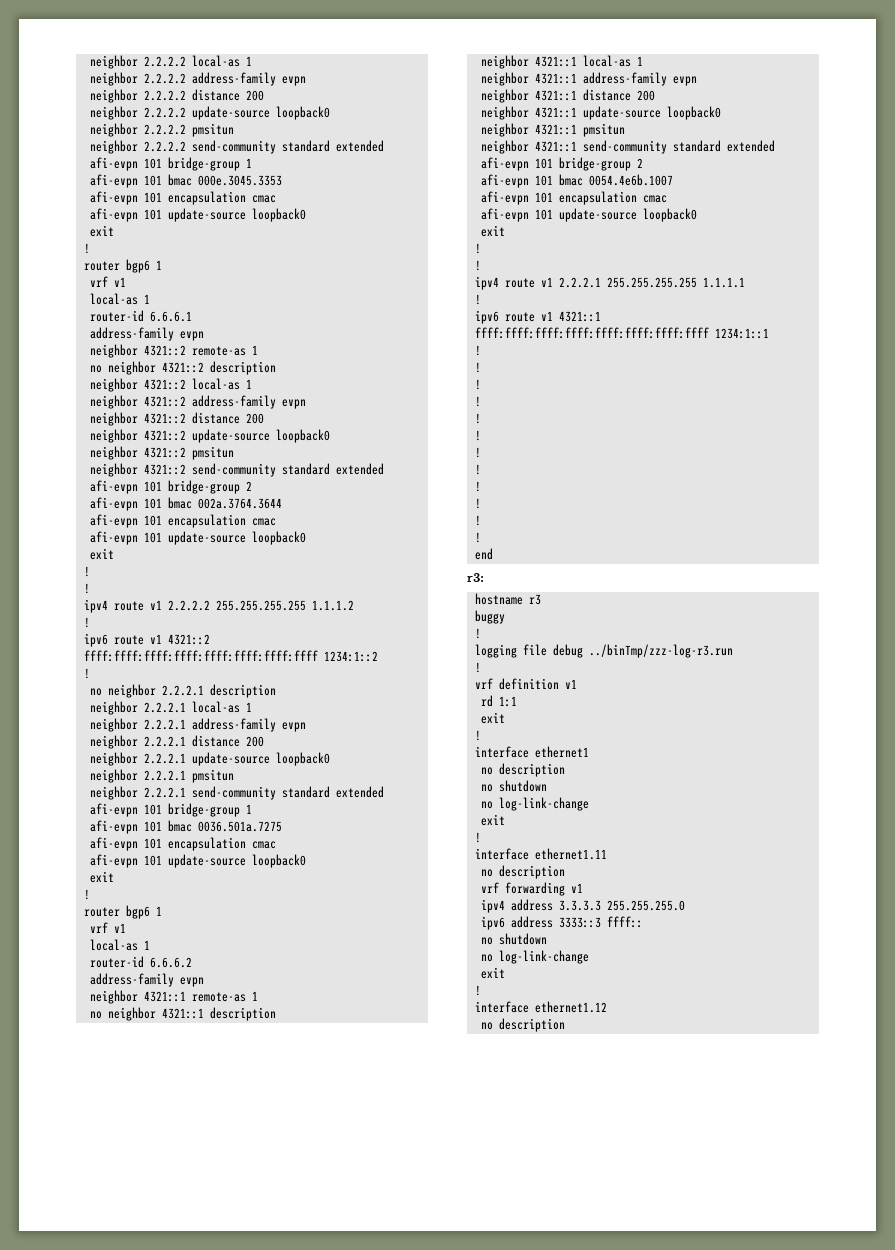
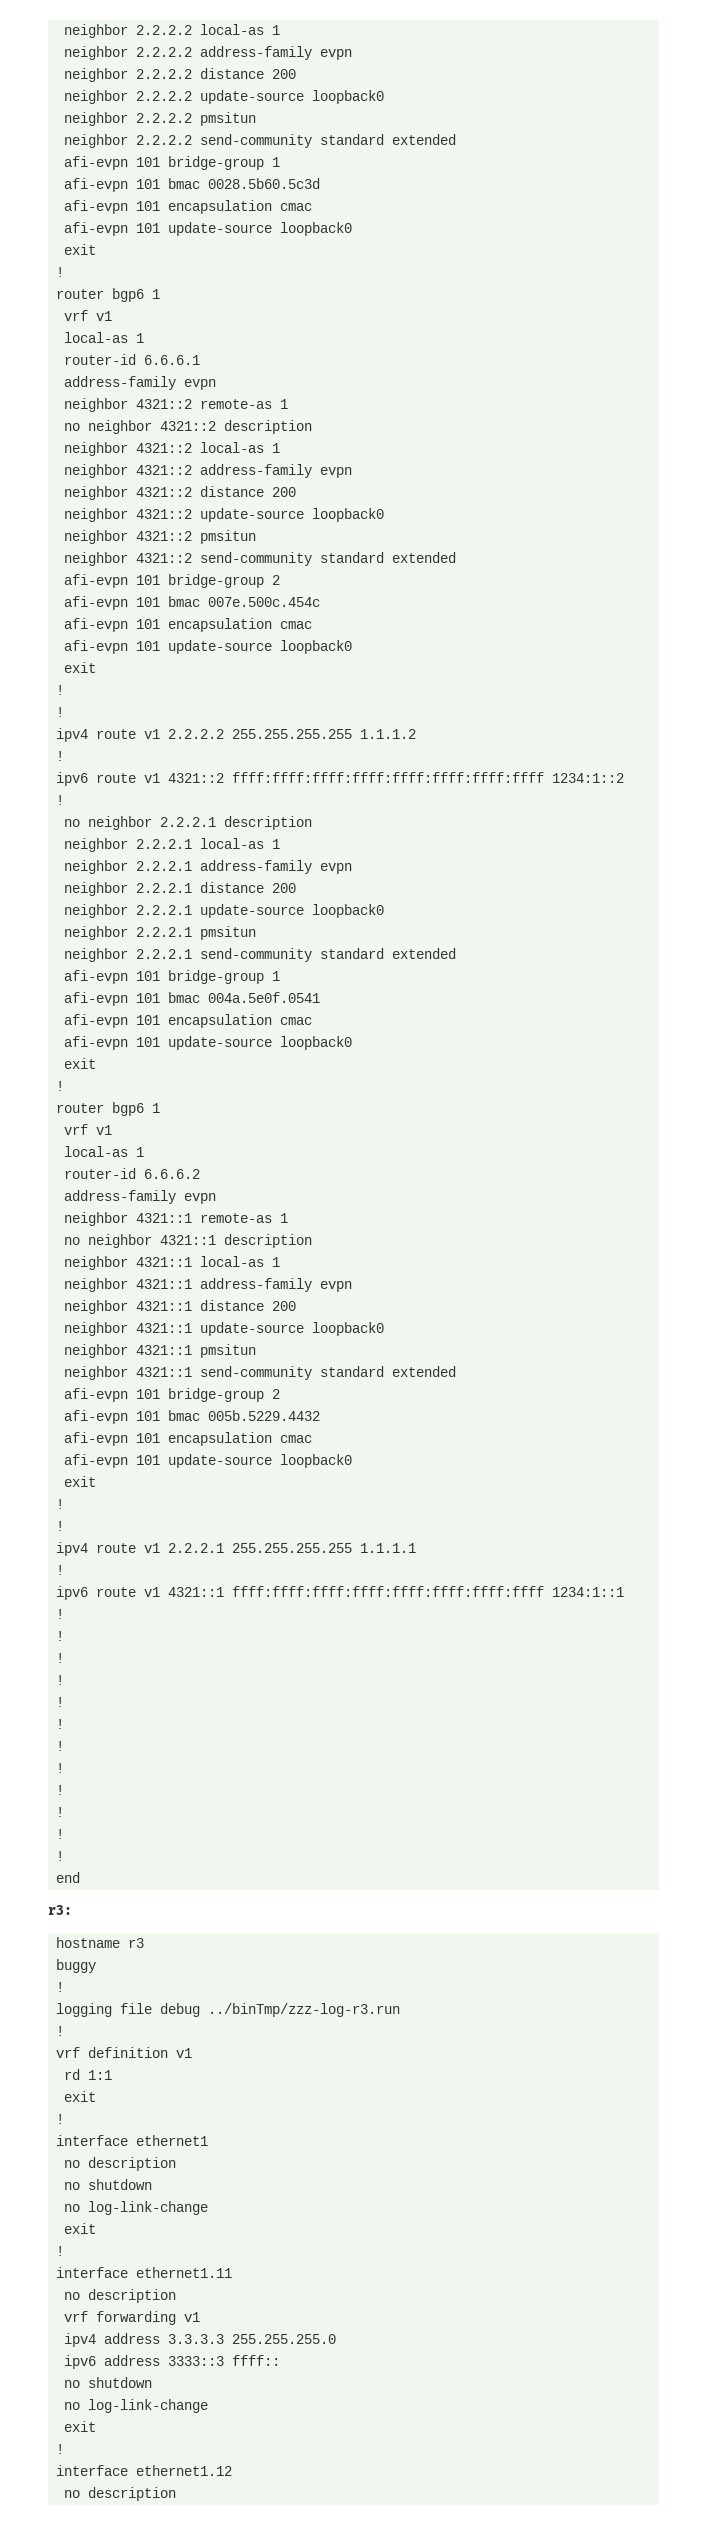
[197,175,282,186] 000e.3045.3353 -> [207,178,320,189] 0028.5b60.5c3d
[197,498,282,509] 002a.3764.3644 -> [207,597,320,607] 007e.500c.454c
[197,821,282,832] 0036.501a.7275 -> [207,992,320,1003] 004a.5e0f.0541
[588,174,673,186] 0054.4e6b.1007 -> [207,1410,320,1421] 005b.5229.4432

